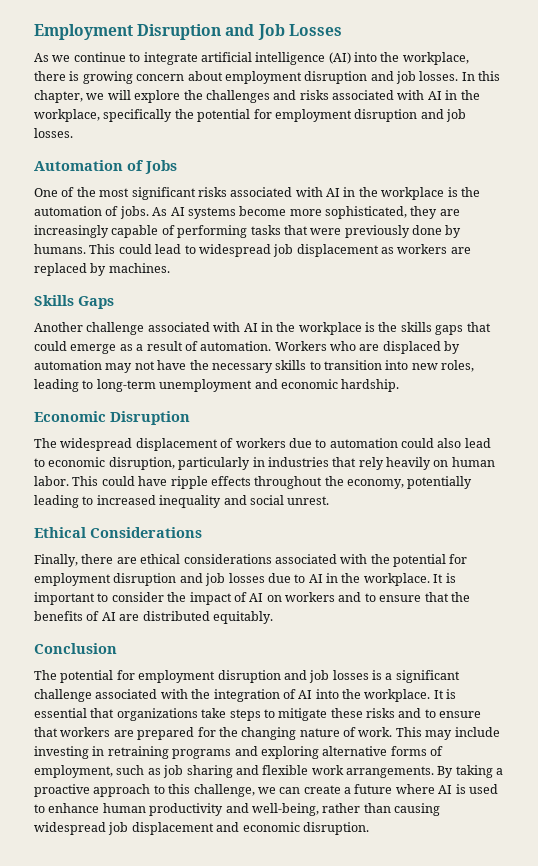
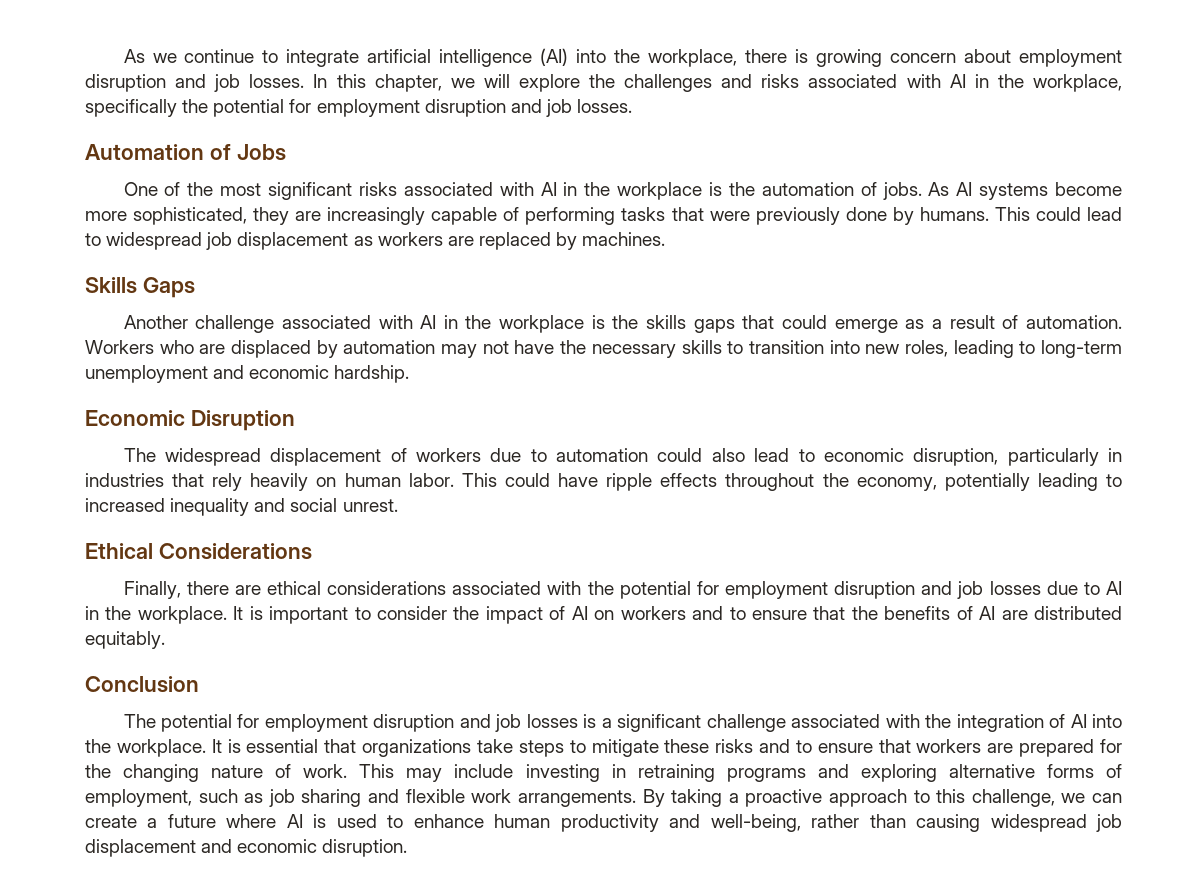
[34,24,342,40] Employment Disruption and Job Losses // -> (123, 56) none

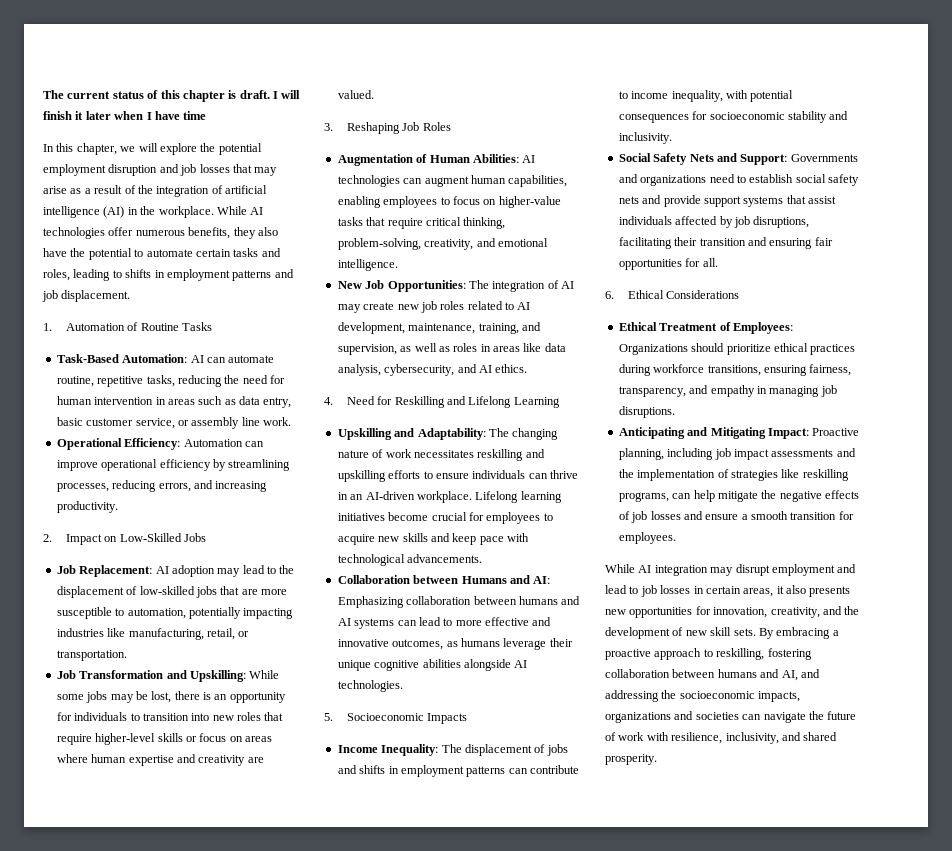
[123,48,1122,67] [85,74,305,92] As we continue to integrate artificial intelligence (AI) into the workplace, there is growing concern about employment disruption and job losses. -> [43,90,301,102] [43,111,207,120] The current status of this chapter is draft. I will finish it later when I have time //
[624,74,1122,92] [85,99,633,117] [85,144,286,161] [123,182,1123,200] [85,207,1122,225] [85,232,666,250] [85,277,195,298] [123,315,1123,333] [85,340,1123,358] [85,365,410,383] [85,410,295,431] [123,448,1123,466] [85,473,1122,491] [85,498,398,516] [85,543,312,560] [123,581,1123,599] [85,606,1122,624] [85,631,165,649] [85,676,199,693] [123,714,1123,732] [85,739,1123,757] [85,764,1122,782] [85,789,1122,807] [85,814,1123,832] [85,839,408,857] challenges and risks associated with AI in the workplace, specifically the potential for employment disruption and job losses. // Automation of Jobs // One of the most significant risks associated with AI in the workplace is the automation of jobs. As AI systems become more sophisticated, they are increasingly capable of performing tasks that were previously done by humans. This could lead to widespread job displacement as workers are replaced by machines. // Skills Gaps // Another challenge associated with AI in the workplace is the skills gaps that could emerge as a result of automation. Workers who are displaced by automation may not have the necessary skills to transition into new roles, leading to long-term unemployment and economic hardship. // Economic Disruption // The widespread displacement of workers due to automation could also lead to economic disruption, particularly in industries that rely heavily on human labor. This could have ripple effects throughout the economy, potentially leading to increased inequality and social unrest. // Ethical Considerations // Finally, there are ethical considerations associated with the potential for employment disruption and job losses due to AI in the workplace. It is important to consider the impact of AI on workers and to ensure that the benefits of AI are distributed equitably. // Conclusion // The potential for employment disruption and job losses is a significant challenge associated with the integration of AI into the workplace. It is essential that organizations take steps to mitigate these risks and to ensure that workers are prepared for the changing nature of work. This may include investing in retraining programs and exploring alternative forms of employment, such as job sharing and flexible work arrangements. By taking a proactive approach to this challenge, we can create a future where AI is used to enhance human productivity and well-being, rather than causing widespread job displacement and economic disruption. -> [218,143,262,155] [43,164,278,176] [43,185,267,197] [43,206,264,218] [43,227,278,239] [43,248,281,260] [43,269,294,281] [42,290,131,302] [43,322,213,331] [56,354,275,363] [56,375,285,387] [56,396,292,408] [56,417,291,429] [56,438,264,450] [56,459,291,471] [56,480,268,492] [56,501,118,513] [43,533,207,545] [56,565,295,577] [56,586,287,598] [56,607,294,619] [56,628,250,640] [56,650,127,661] [56,670,280,682] [56,691,286,703] [56,712,284,721] [56,733,272,745] [56,754,264,766] [337,90,374,99] [324,122,451,134] [337,154,536,166] [337,175,568,187] [337,196,561,208] [337,217,506,229] [337,238,548,250] [337,259,398,271] [337,280,574,292] [337,301,531,313] [337,322,541,334] [337,343,566,355] [337,364,528,376] [324,396,560,408] [337,428,559,440] [337,449,545,461] [337,470,578,482] [337,491,562,503] [337,512,553,524] [337,533,529,545] [337,554,483,566] [337,575,551,584] [337,596,581,608] [337,617,552,629] [337,638,573,650] [337,659,528,671] [337,680,403,692] [324,713,468,724] [337,744,568,756] [337,765,579,777] [618,90,794,102] [618,111,849,123] [618,132,672,144] [618,153,858,165] [618,174,859,186] [618,195,836,207] [618,216,810,228] [618,237,833,249] [618,258,718,270] [605,290,740,299] [618,322,793,334] [618,343,856,355] [618,364,852,376] [618,385,837,397] [618,406,675,418] [618,427,860,439] [618,448,856,460] [618,469,849,481] [618,490,859,502] [618,511,854,523] [618,532,676,544] [605,564,857,576] [605,585,851,597] [605,606,860,618] [605,627,839,639] [605,648,812,660] [605,669,820,681] [605,690,801,702] [605,711,857,723] [605,732,838,744] [605,754,657,765] potential employment disruption and job losses that may arise as a result of the integration of artificial intelligence (AI) in the workplace. While AI technologies offer numerous benefits, they also have the potential to automate certain tasks and roles, leading to shifts in employment patterns and job displacement. // 1. Automation of Routine Tasks // Task-Based Automation: AI can automate routine, repetitive tasks, reducing the need for human intervention in areas such as data entry, basic customer service, or assembly line work. // Operational Efficiency: Automation can improve operational efficiency by streamlining processes, reducing errors, and increasing productivity. // 2. Impact on Low-Skilled Jobs // Job Replacement: AI adoption may lead to the displacement of low-skilled jobs that are more susceptible to automation, potentially impacting industries like manufacturing, retail, or transportation. // Job Transformation and Upskilling: While some jobs may be lost, there is an opportunity for individuals to transition into new roles that require higher-level skills or focus on areas where human expertise and creativity are valued. // 3. Reshaping Job Roles // Augmentation of Human Abilities: AI technologies can augment human capabilities, enabling employees to focus on higher-value tasks that require critical thinking, problem-solving, creativity, and emotional intelligence. // New Job Opportunities: The integration of AI may create new job roles related to AI development, maintenance, training, and supervision, as well as roles in areas like data analysis, cybersecurity, and AI ethics. // 4. Need for Reskilling and Lifelong Learning // Upskilling and Adaptability: The changing nature of work necessitates reskilling and upskilling efforts to ensure individuals can thrive in an AI-driven workplace. Lifelong learning initiatives become crucial for employees to acquire new skills and keep pace with technological advancements. // Collaboration between Humans and AI: Emphasizing collaboration between humans and AI systems can lead to more effective and innovative outcomes, as humans leverage their unique cognitive abilities alongside AI technologies. // 5. Socioeconomic Impacts // Income Inequality: The displacement of jobs and shifts in employment patterns can contribute to income inequality, with potential consequences for socioeconomic stability and inclusivity. // Social Safety Nets and Support: Governments and organizations need to establish social safety nets and provide support systems that assist individuals affected by job disruptions, facilitating their transition and ensuring fair opportunities for all. // 6. Ethical Considerations // Ethical Treatment of Employees: Organizations should prioritize ethical practices during workforce transitions, ensuring fairness, transparency, and empathy in managing job disruptions. // Anticipating and Mitigating Impact: Proactive planning, including job impact assessments and the implementation of strategies like reskilling programs, can help mitigate the negative effects of job losses and ensure a smooth transition for employees. // While AI integration may disrupt employment and lead to job losses in certain areas, it also presents new opportunities for innovation, creativity, and the development of new skill sets. By embracing a proactive approach to reskilling, fostering collaboration between humans and AI, and addressing the socioeconomic impacts, organizations and societies can navigate the future of work with resilience, inclusivity, and shared prosperity.

